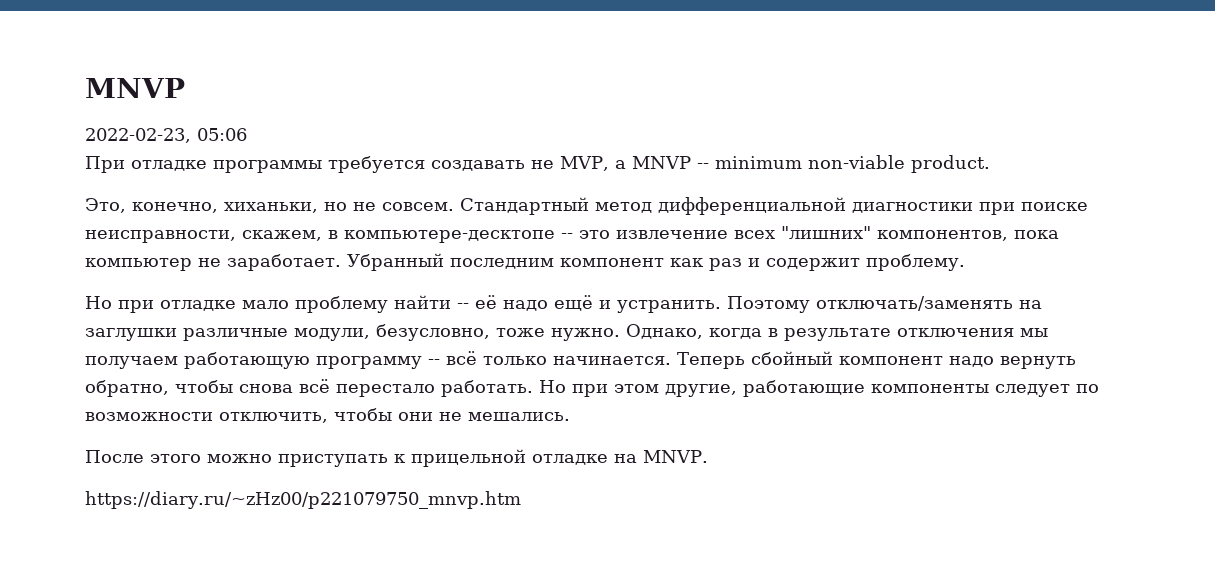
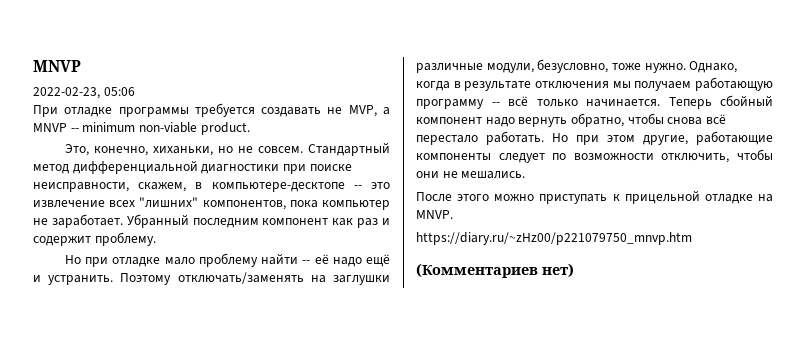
(521, 500) none -> [416,263,574,278] // (Комментариев нет)

